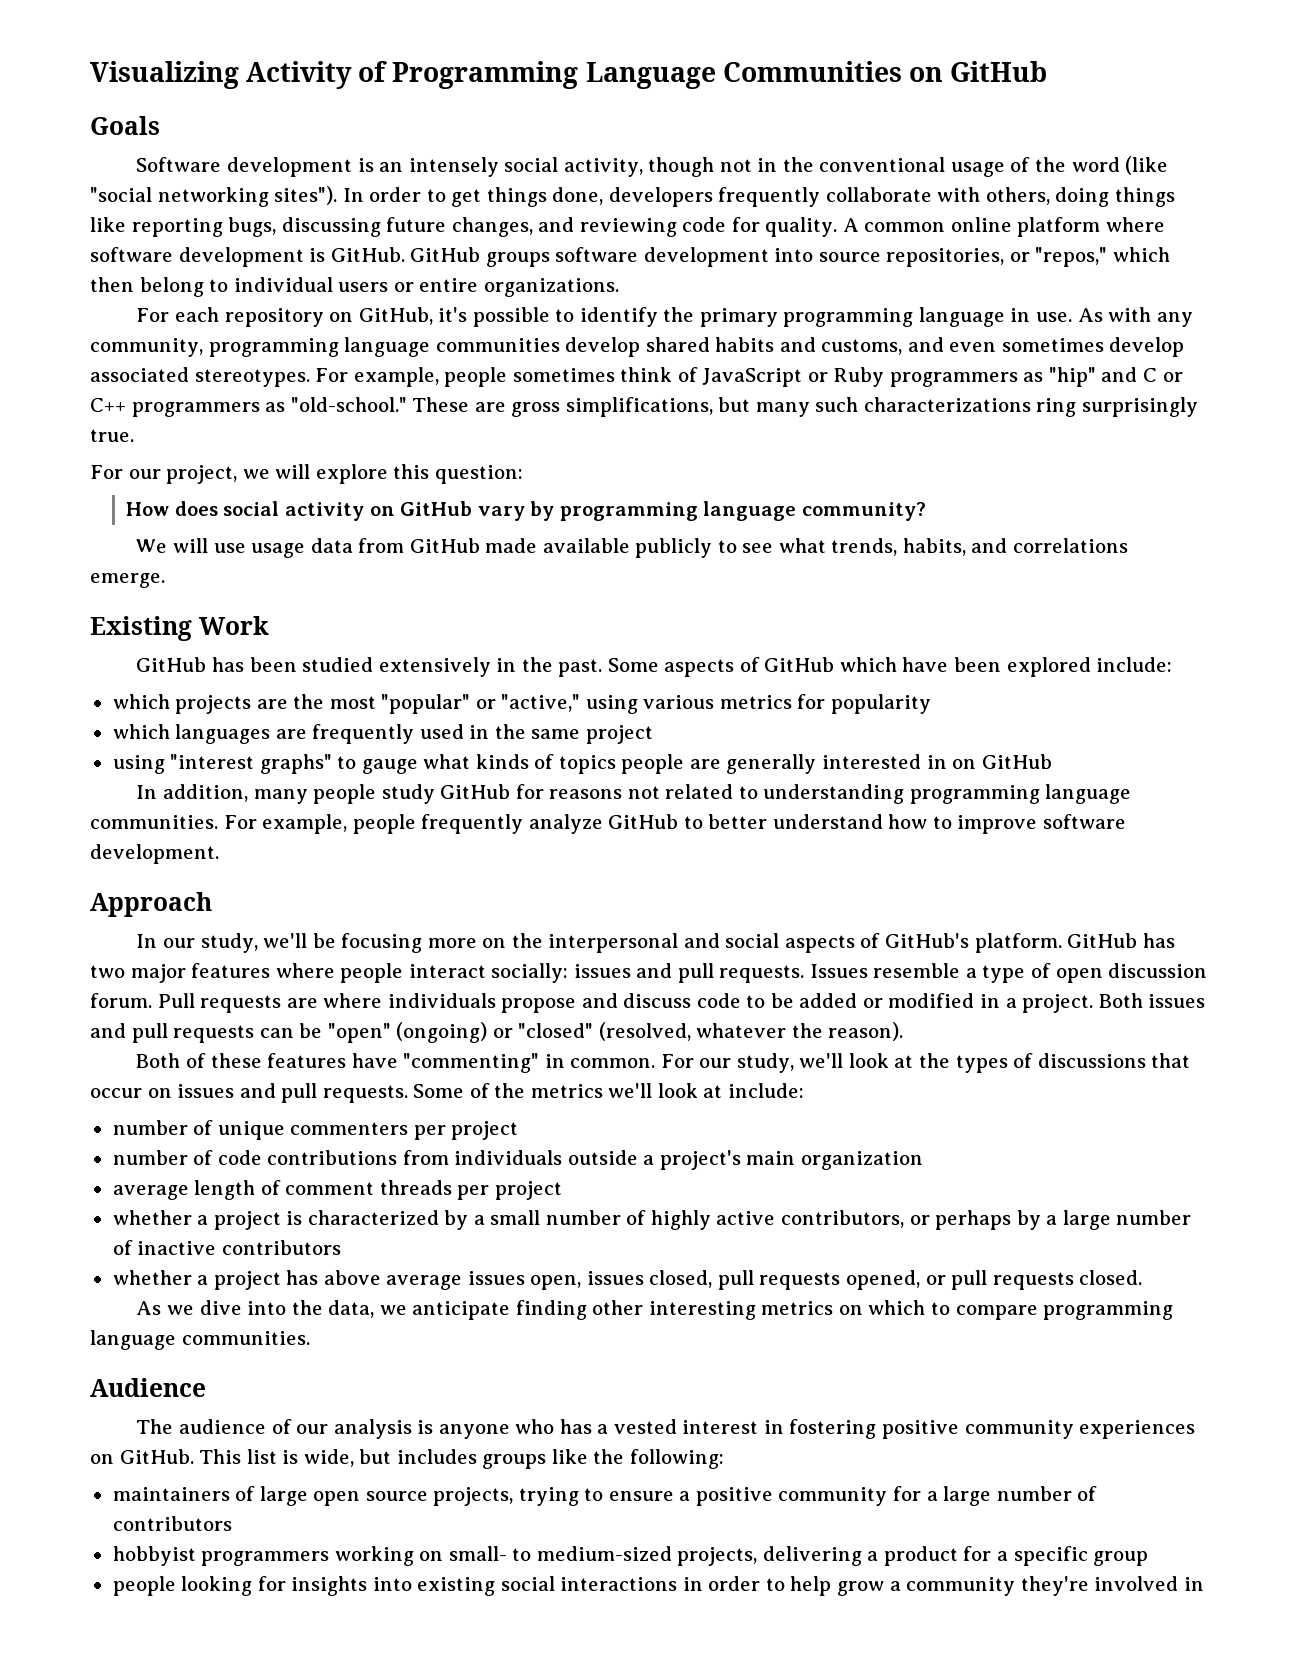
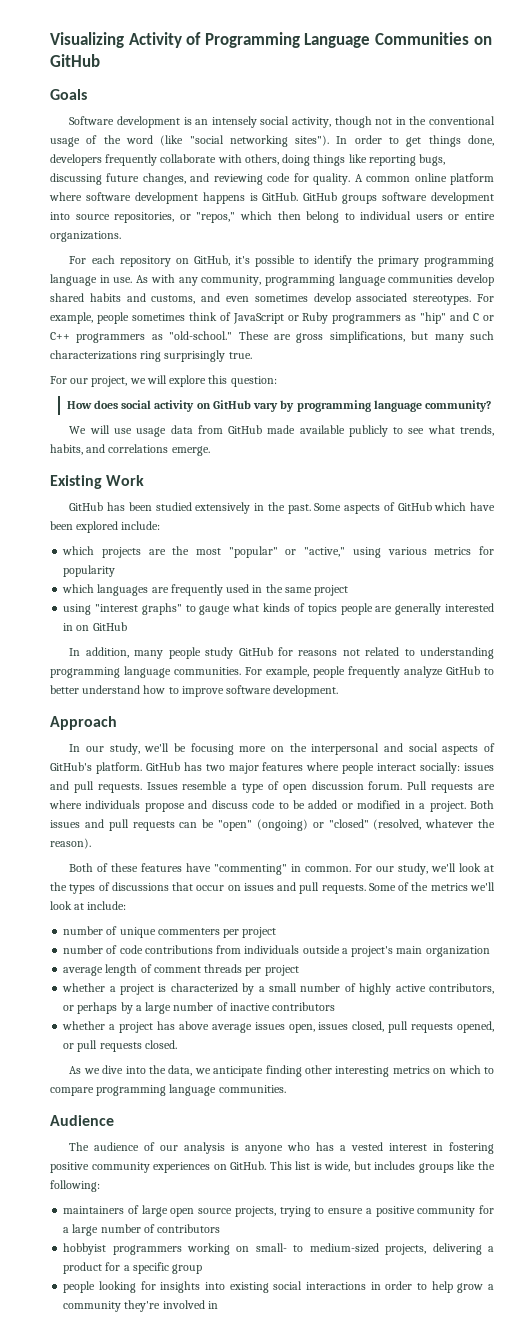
(304, 257) none -> [202,192,245,204] happens

